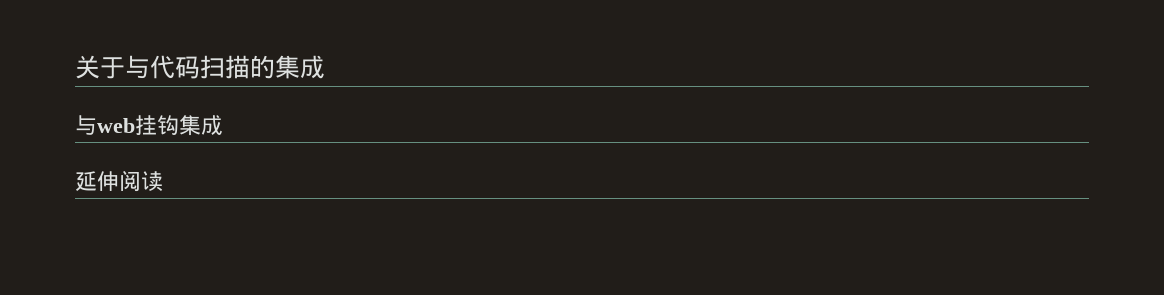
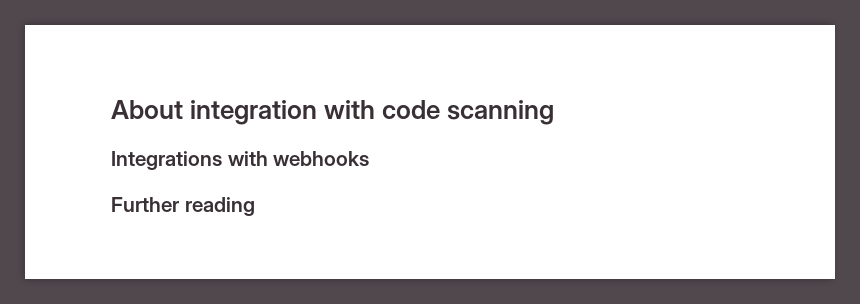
[75,55,325,79] [75,115,223,136] [75,170,163,192] 关于与代码扫描的集成 // 与web挂钩集成 // 延伸阅读 -> [111,100,555,125] [111,151,370,170] [111,197,255,216] About integration with code scanning // Integrations with webhooks // Further reading

